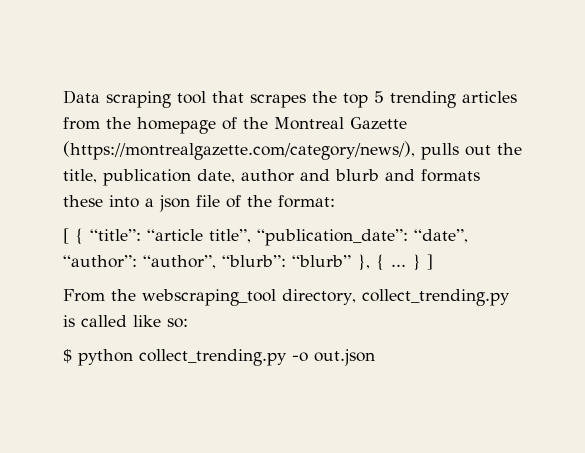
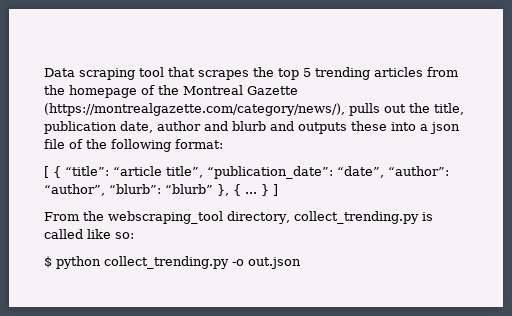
[421,169,480,182] formats -> [298,122,347,134] outputs
(272, 201) none -> [111,139,171,152] following

